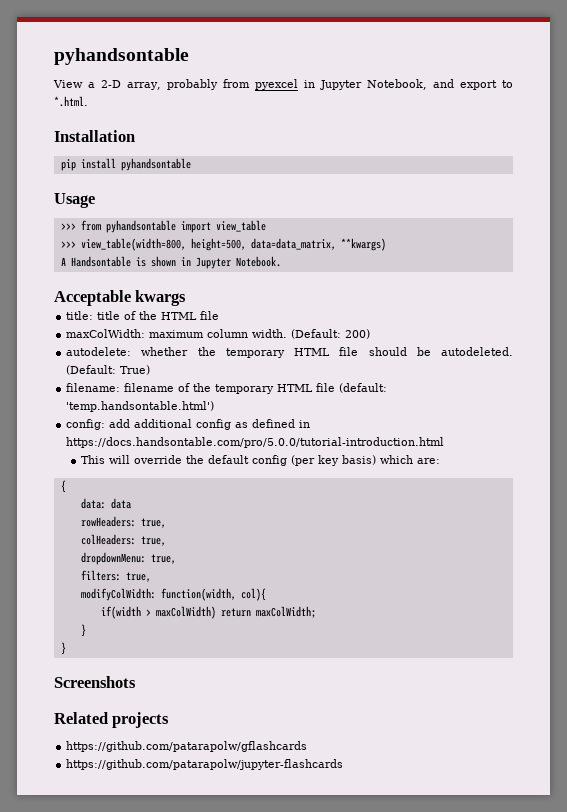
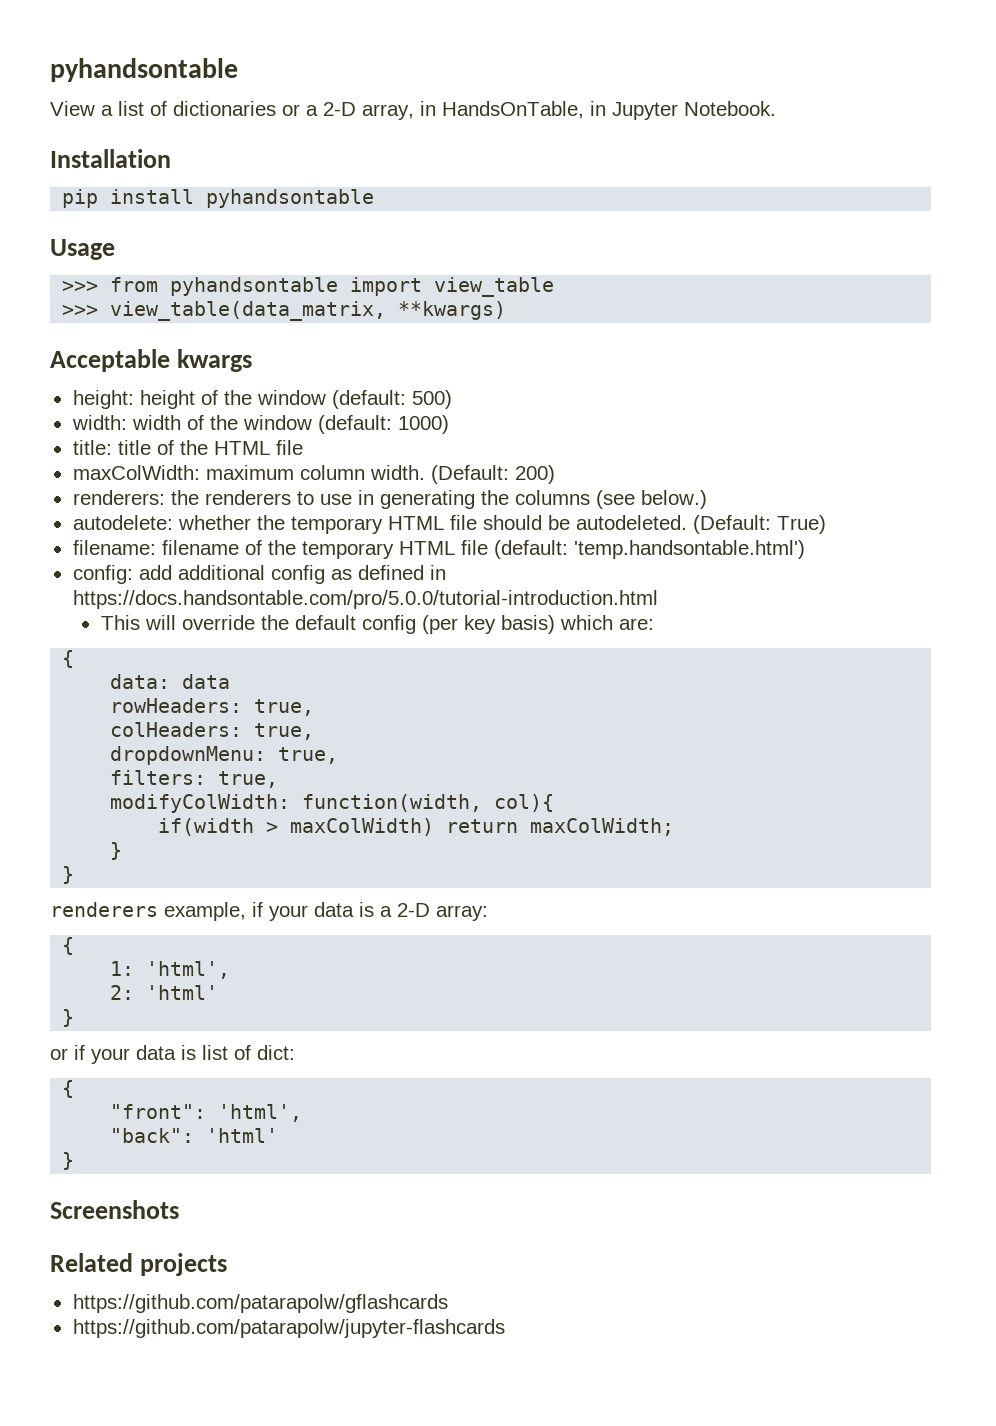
[101,79,513,90] [54,96,88,107] 2-D array, probably from pyexcel in Jupyter Notebook, and export to *.html. -> [118,101,776,120] list of dictionaries or a 2-D array, in HandsOnTable, in Jupyter Notebook.
[80,238,386,251] [60,256,281,269] [54,290,187,306] view_table(width=800, height=500, data=data_matrix, **kwargs) // A Handsontable is shown in Jupyter Notebook. // Acceptable kwargs -> [110,301,507,321] [50,349,252,372] [72,390,452,409] [71,415,449,434] view_table(data_matrix, **kwargs) // Acceptable kwargs // height: height of the window (default: 500) // width: width of the window (default: 1000)
(371, 334) none -> [72,490,707,509] // renderers: the renderers to use in generating the columns (see below.)
(66, 648) none -> [50,902,488,921] [62,937,75,955] [110,961,231,979] [110,985,219,1000] [62,1009,75,1027] [50,1045,295,1064] [62,1080,75,1098] [110,1104,303,1122] [110,1128,279,1143] [62,1152,75,1170] // renderers example, if your data is a 2-D array: // { // 1: 'html', // 2: 'html' // } // or if your data is list of dict: // { // "front": 'html', // "back": 'html' // }

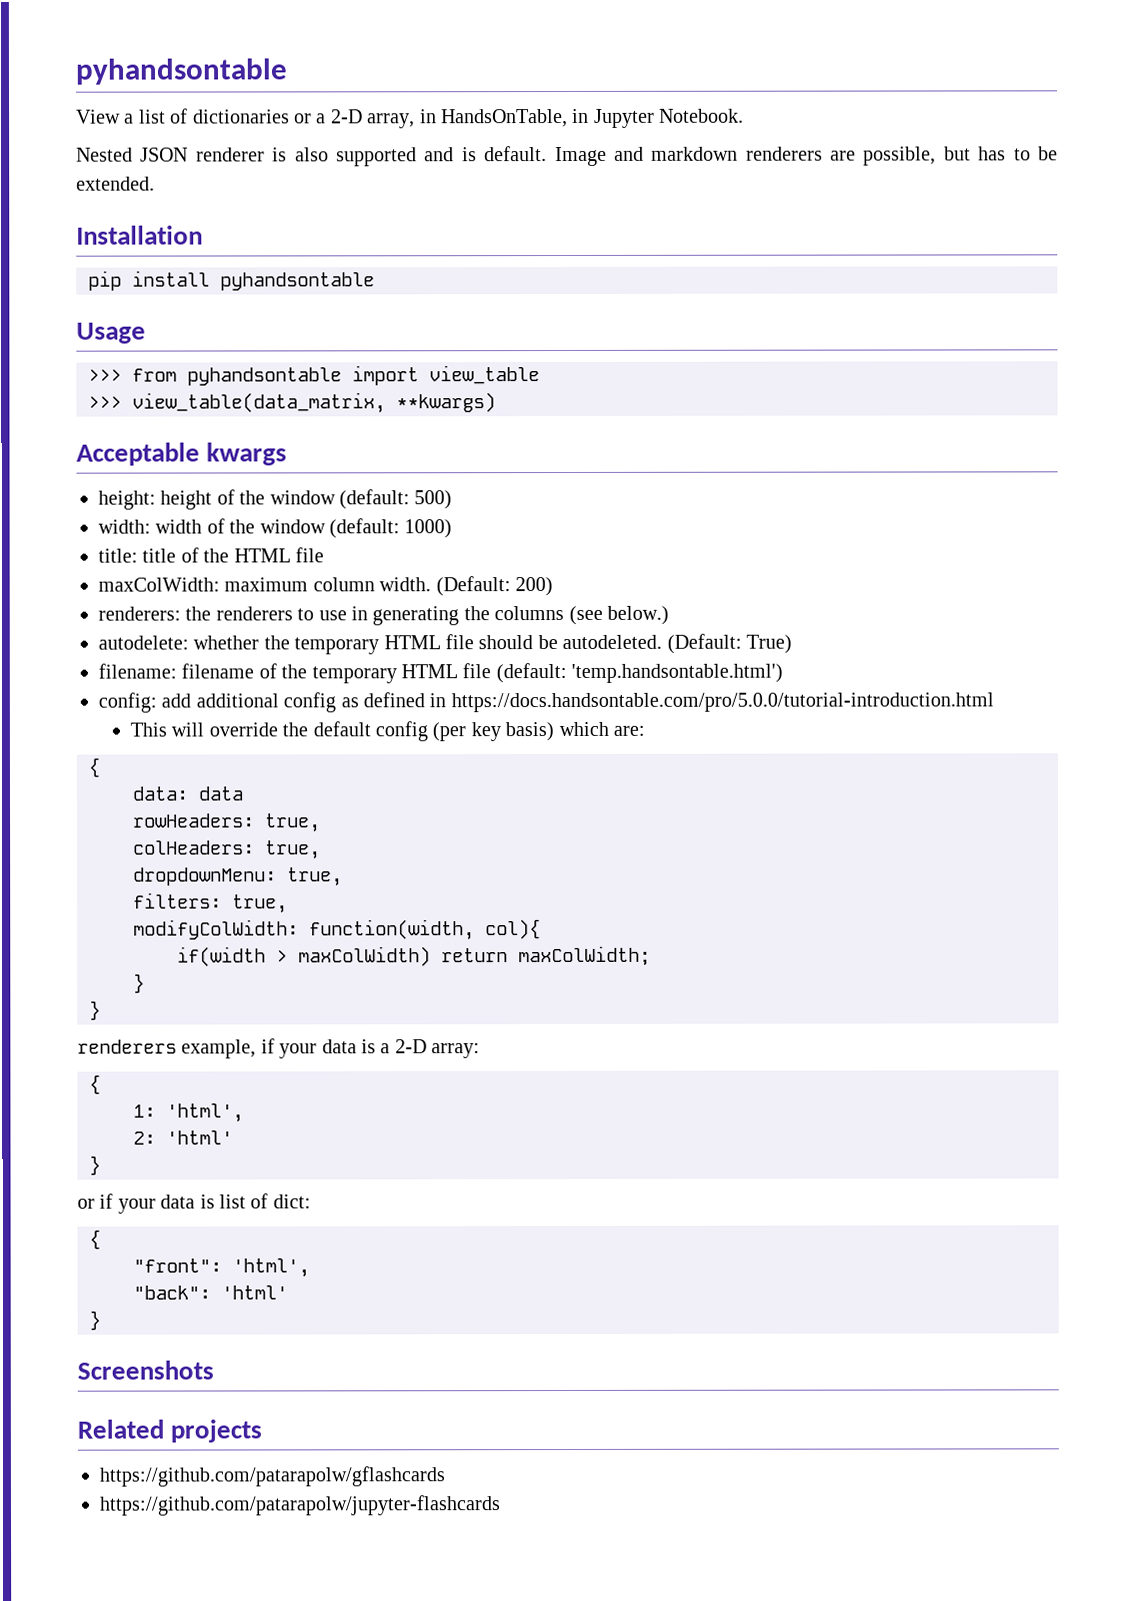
(776, 108) none -> [76,146,1059,167] [76,176,155,191] // Nested JSON renderer is also supported and is default. Image and markdown renderers are possible, but has to be extended.

